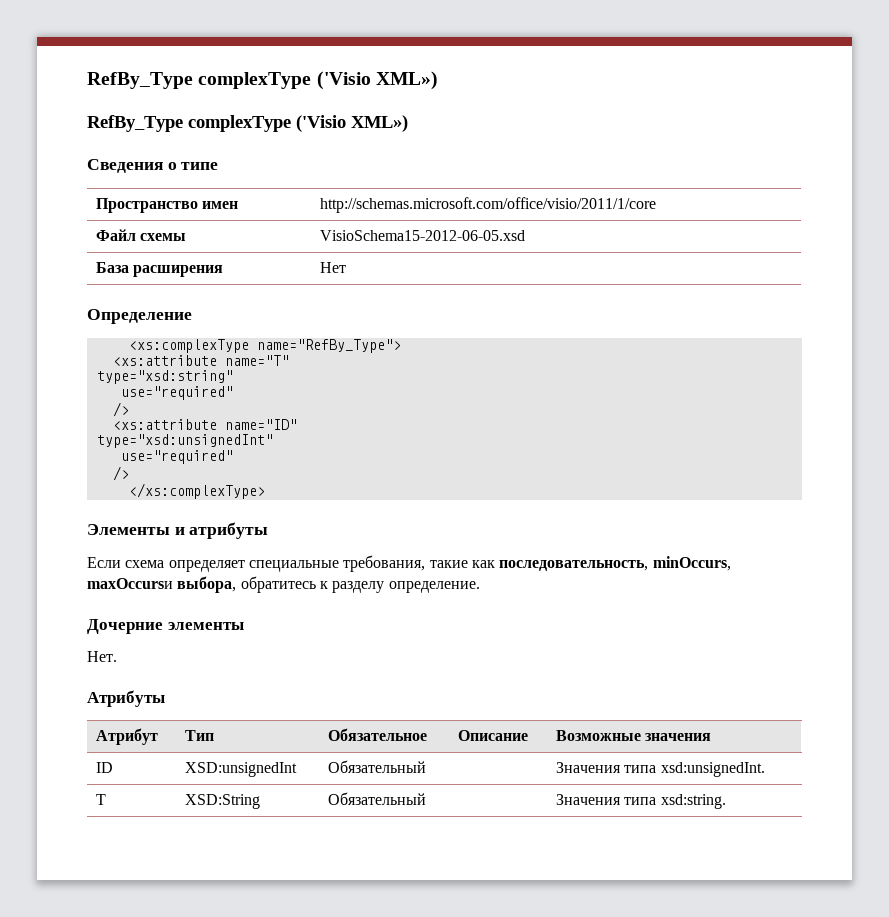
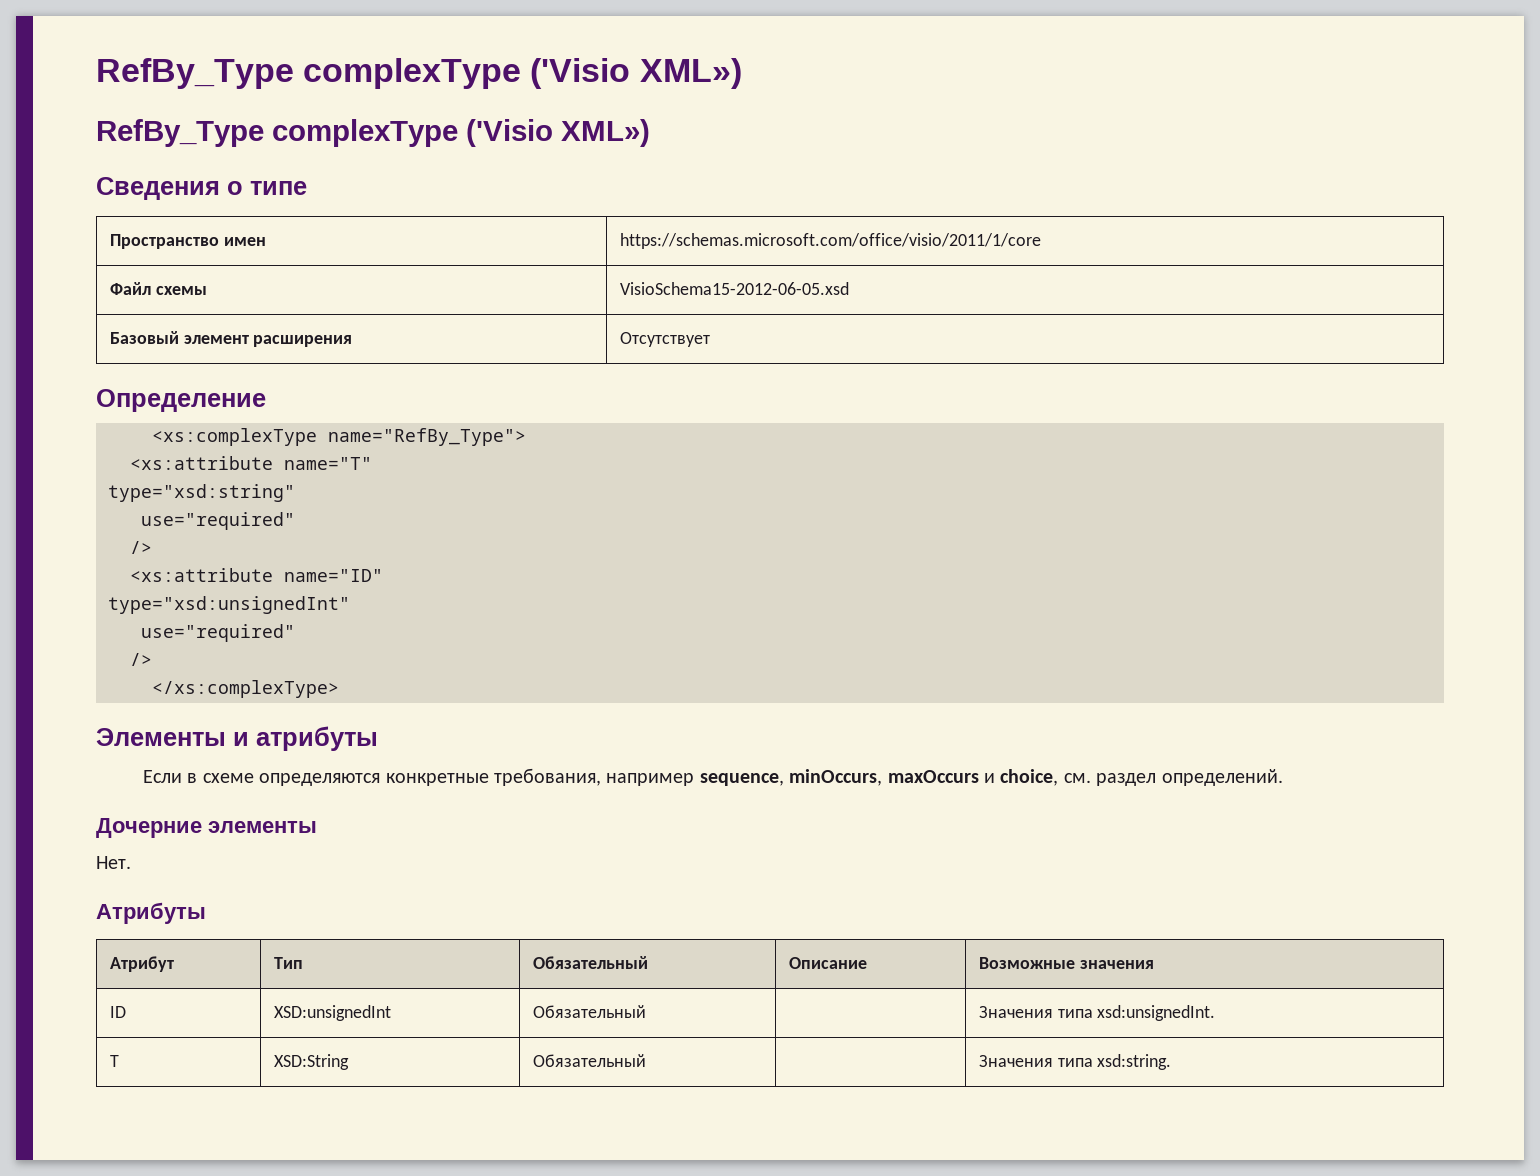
[320,197,657,213] http://schemas.microsoft.com/office/visio/2011/1/core -> [619,233,1041,249] https://schemas.microsoft.com/office/visio/2011/1/core
[96,262,130,273] База -> [109,331,249,344] Базовый элемент
[320,262,347,273] Нет -> [619,332,710,347] Отсутствует
[125,555,731,572] [87,576,480,593] схема определяет специальные требования, такие как последовательность, minOccurs, maxOccursи выбора, обратитесь к разделу определение. -> [187,768,1283,786] в схеме определяются конкретные требования, например sequence, minOccurs, maxOccurs и choice, см. раздел определений.
[328,728,428,741] Обязательное -> [532,956,648,969] Обязательный

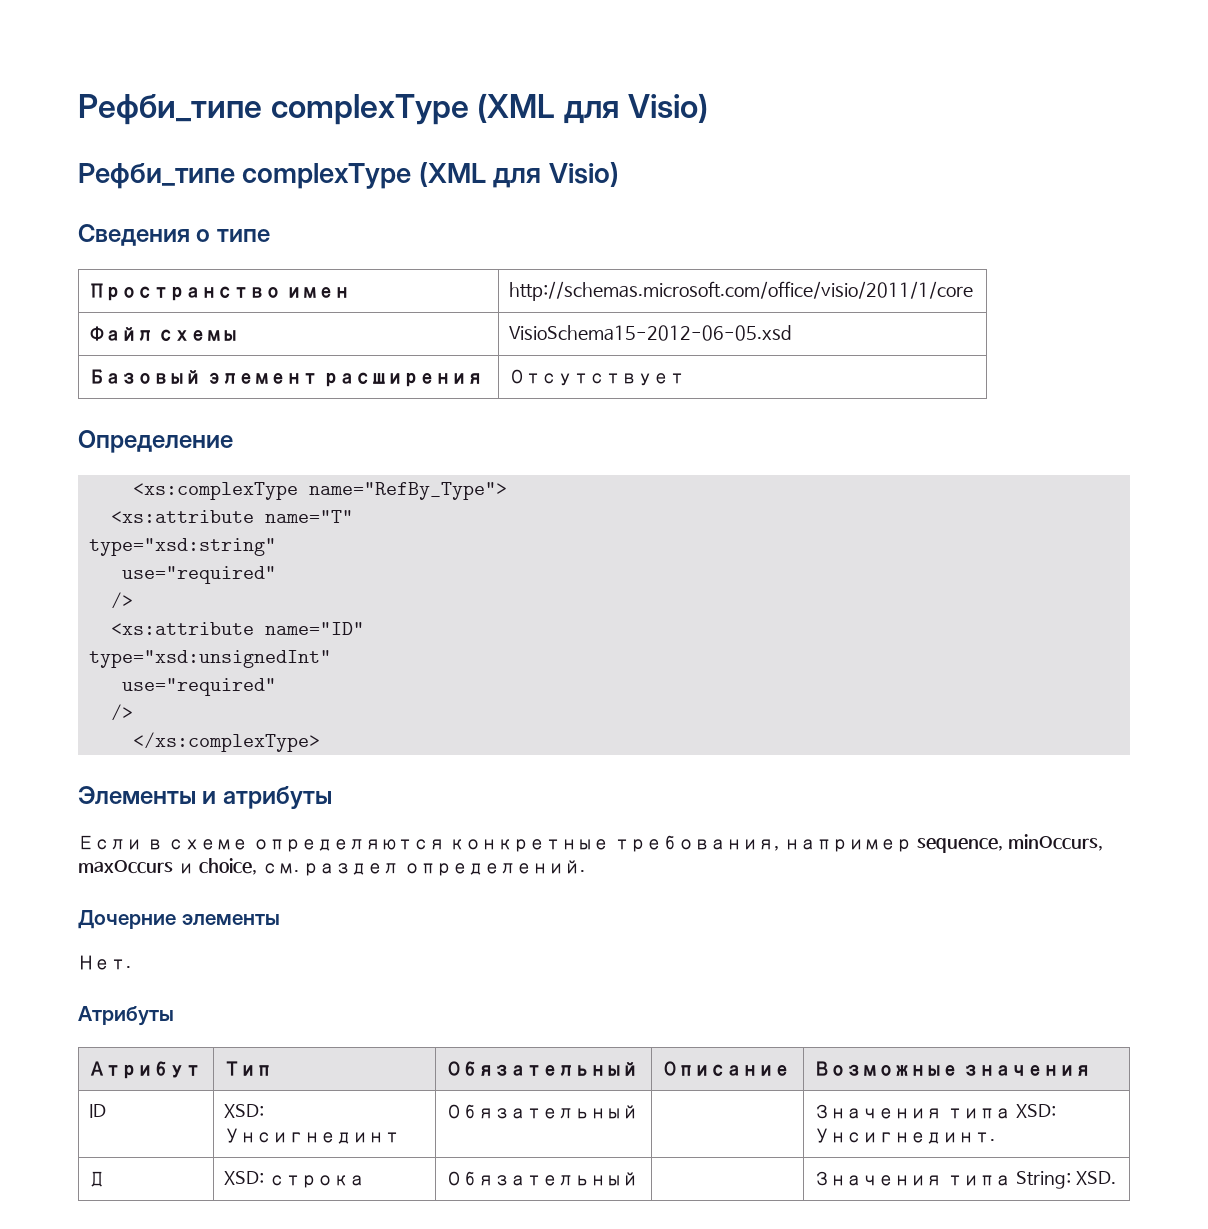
[96,58,742,89] [96,119,650,147] RefBy_Type complexType ('Visio XML») // RefBy_Type complexType ('Visio XML») -> [78,93,708,125] [78,162,619,189] Рефби_типе complexType (XML для Visio) // Рефби_типе complexType (XML для Visio)
[619,233,1041,249] https://schemas.microsoft.com/office/visio/2011/1/core -> [509,281,974,301] http://schemas.microsoft.com/office/visio/2011/1/core
[273,1005,391,1021] [532,1005,646,1018] [978,1005,1216,1021] [109,1055,119,1067] [273,1054,349,1070] [532,1054,646,1067] [978,1054,1172,1070] XSD:unsignedInt | Обязательный | | Значения типа xsd:unsignedInt. // T | XSD:String | Обязательный | | Значения типа xsd:string. -> [224,1104,265,1118] [224,1128,401,1144] [446,1104,639,1119] [814,1104,1057,1119] [814,1128,996,1144] [89,1171,106,1187] [224,1171,366,1188] [446,1171,639,1186] [814,1171,1116,1189] XSD: Унсигнединт | Обязательный | | Значения типа XSD: Унсигнединт. // Д | XSD: строка | Обязательный | | Значения типа String: XSD.

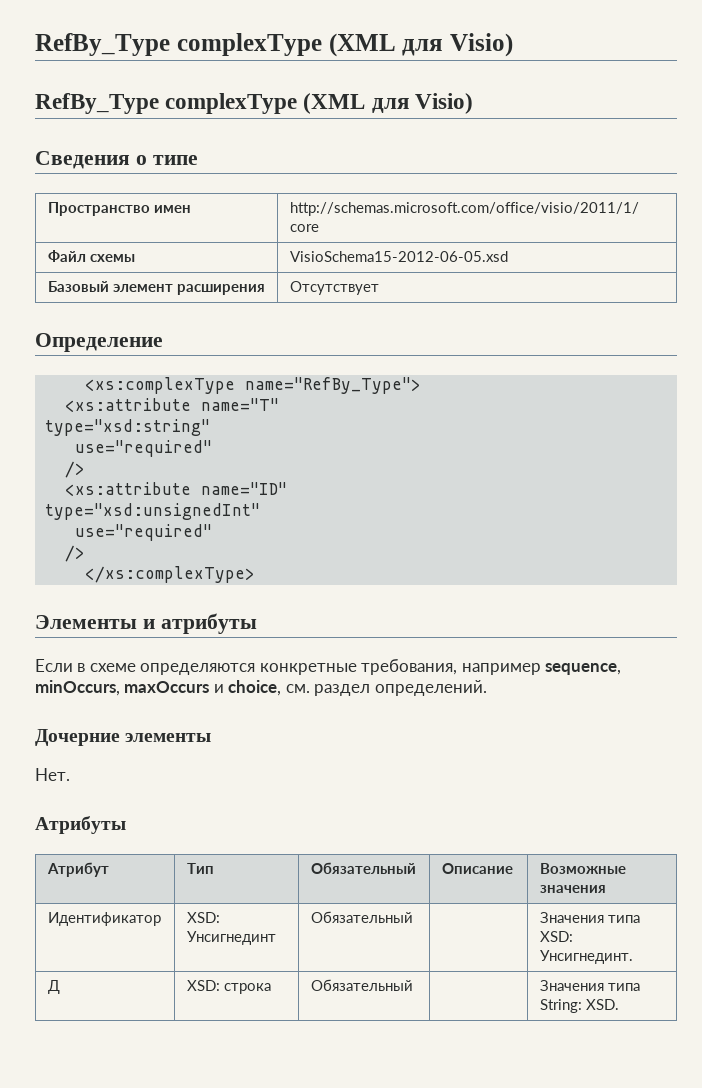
[78,93,708,125] [78,163,235,189] Рефби_типе complexType (XML для Visio) // Рефби_типе -> [35,33,513,57] [35,93,159,114] RefBy_Type complexType (XML для Visio) // RefBy_Type
[89,1104,107,1118] ID -> [47,912,161,926] Идентификатор

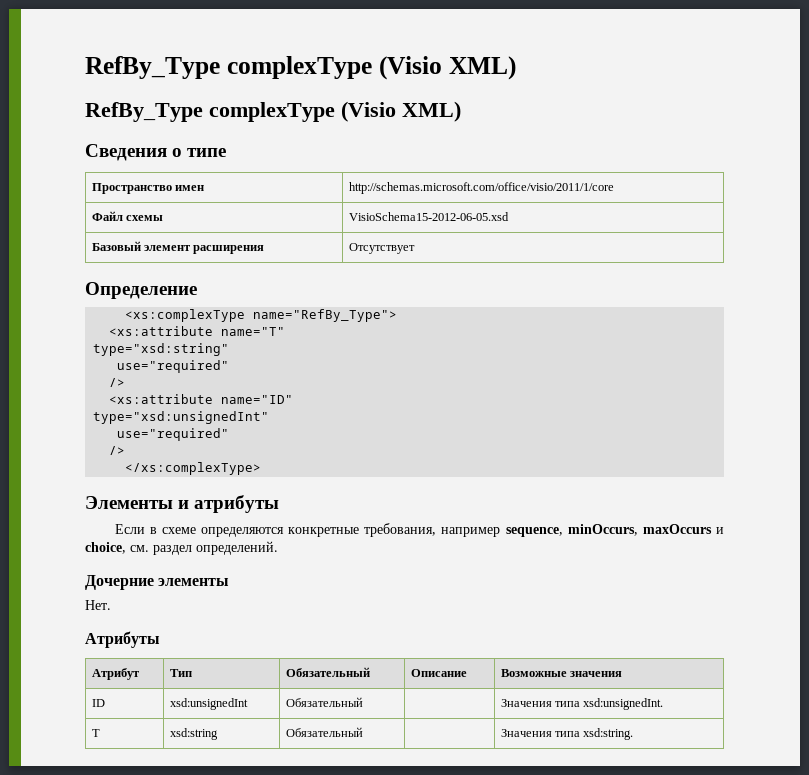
[35,33,513,57] [35,93,473,114] RefBy_Type complexType (XML для Visio) // RefBy_Type complexType (XML для Visio) -> [85,56,516,80] [85,101,461,122] RefBy_Type complexType (Visio XML) // RefBy_Type complexType (Visio XML)
[47,912,161,926] [186,912,220,923] [186,931,276,945] [310,911,413,923] [539,912,640,923] [539,931,573,942] [539,950,633,964] [47,980,60,994] [186,980,271,994] [310,979,413,991] [539,980,640,991] [539,999,619,1013] Идентификатор | XSD: Унсигнединт | Обязательный | | Значения типа XSD: Унсигнединт. // Д | XSD: строка | Обязательный | | Значения типа String: XSD. -> [91,699,105,707] [169,698,248,710] [285,697,363,707] [500,698,664,710] [91,729,100,737] [169,728,218,740] [285,727,363,737] [500,728,634,740] ID | xsd:unsignedInt | Обязательный | | Значения типа xsd:unsignedInt. // T | xsd:string | Обязательный | | Значения типа xsd:string.

